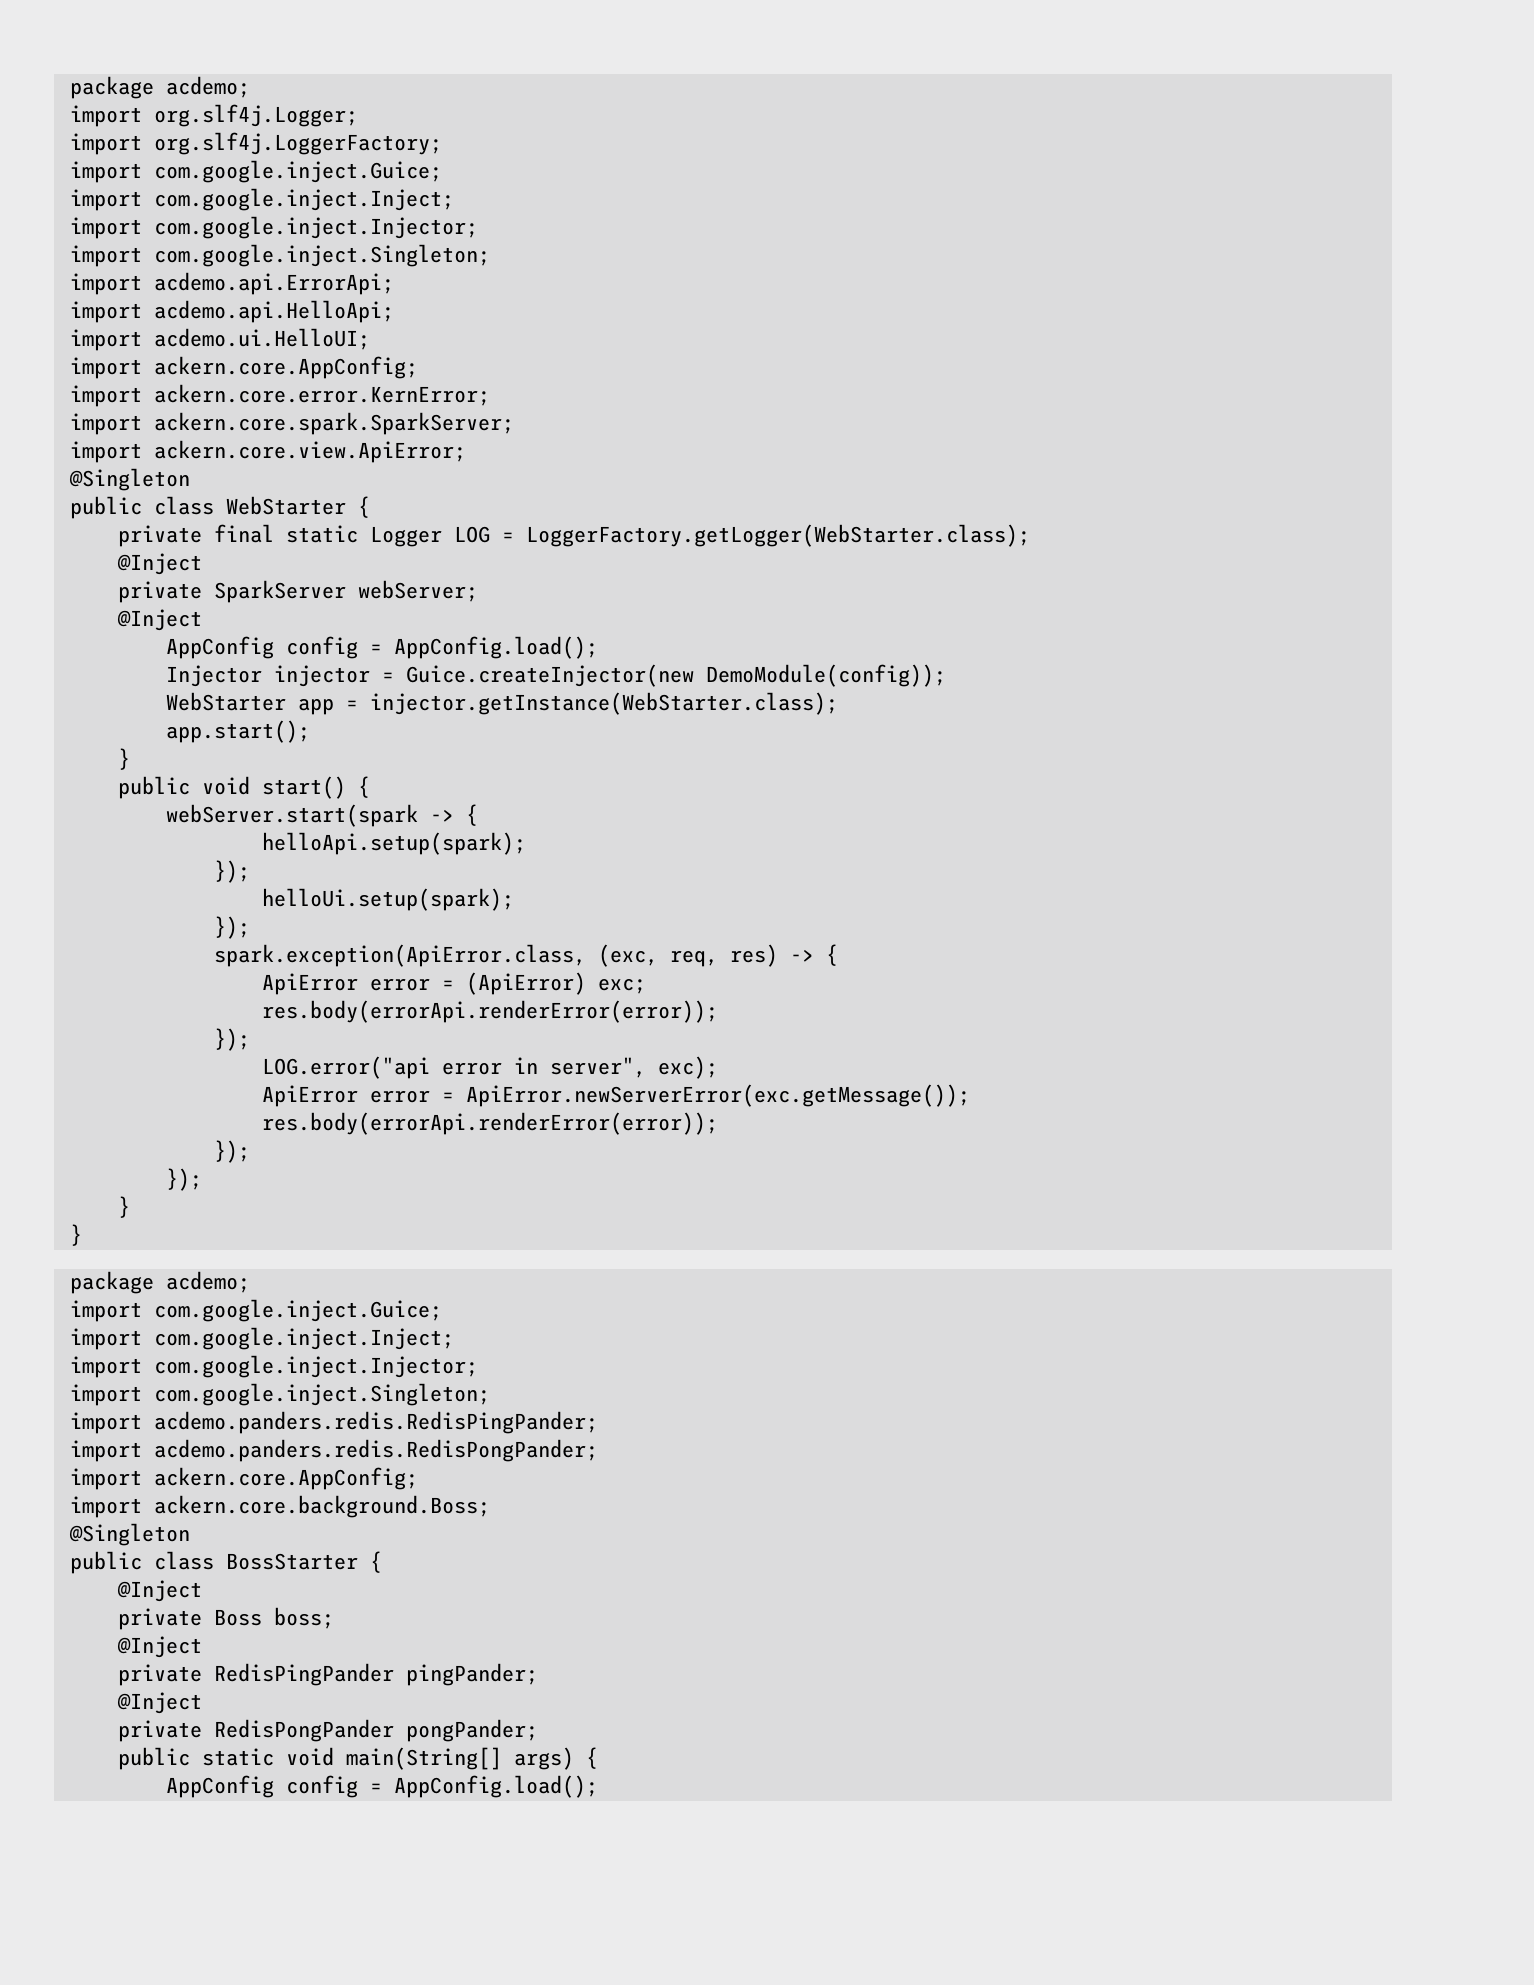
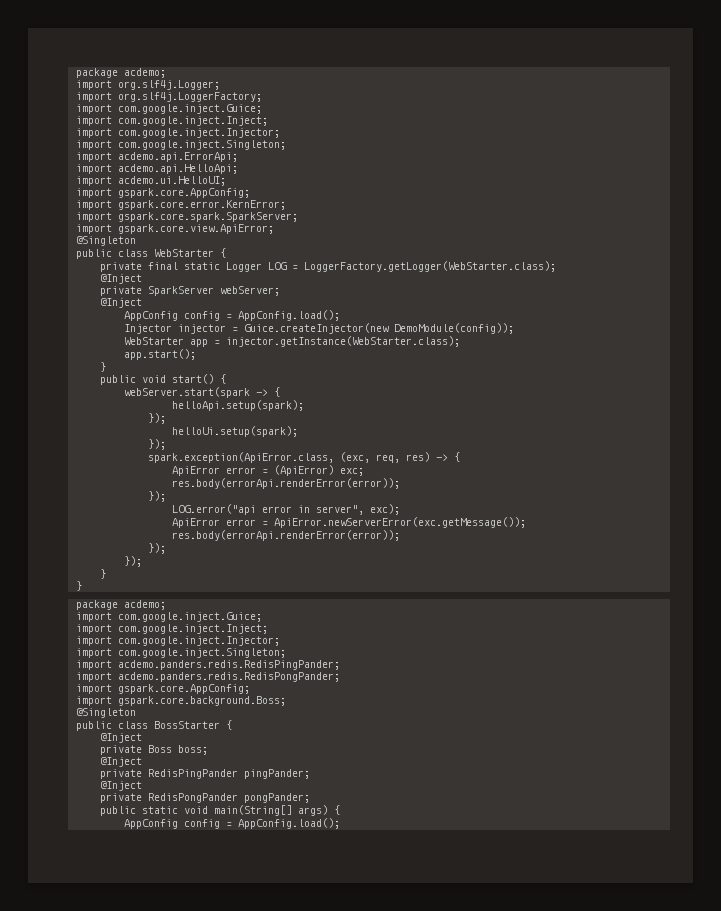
[153,356,418,379] [69,384,490,407] [69,412,514,435] [69,440,466,463] ackern.core.AppConfig; // import ackern.core.error.KernError; // import ackern.core.spark.SparkServer; // import ackern.core.view.ApiError; -> [117,188,250,198] [75,200,286,210] [75,212,298,222] [75,224,274,234] gspark.core.AppConfig; // import gspark.core.error.KernError; // import gspark.core.spark.SparkServer; // import gspark.core.view.ApiError;
[153,1467,418,1490] [69,1495,490,1518] ackern.core.AppConfig; // import ackern.core.background.Boss; -> [117,684,250,694] [75,696,286,706] gspark.core.AppConfig; // import gspark.core.background.Boss;

